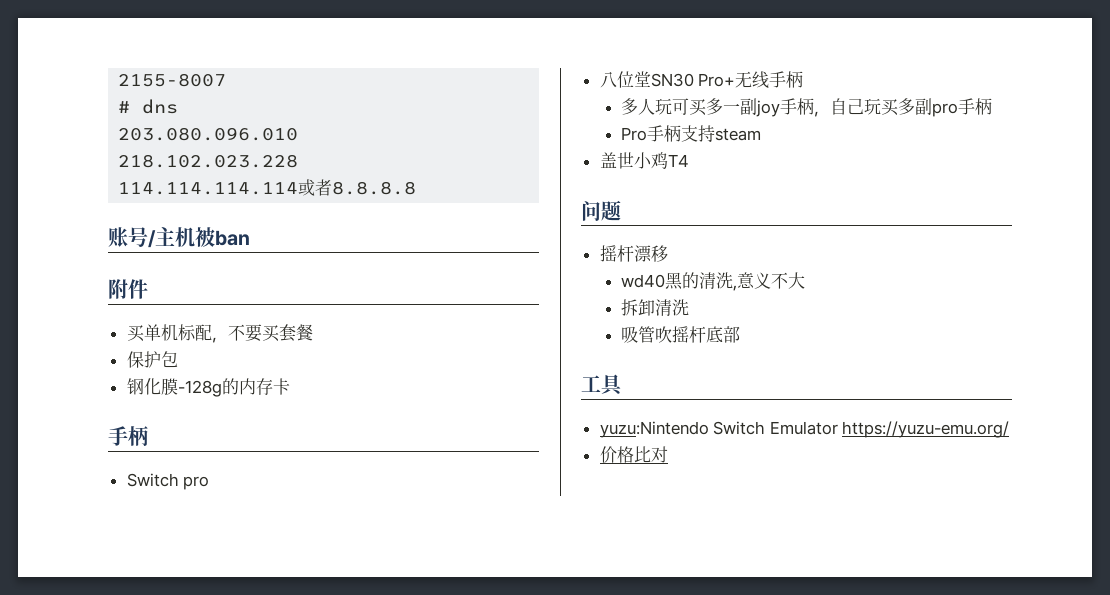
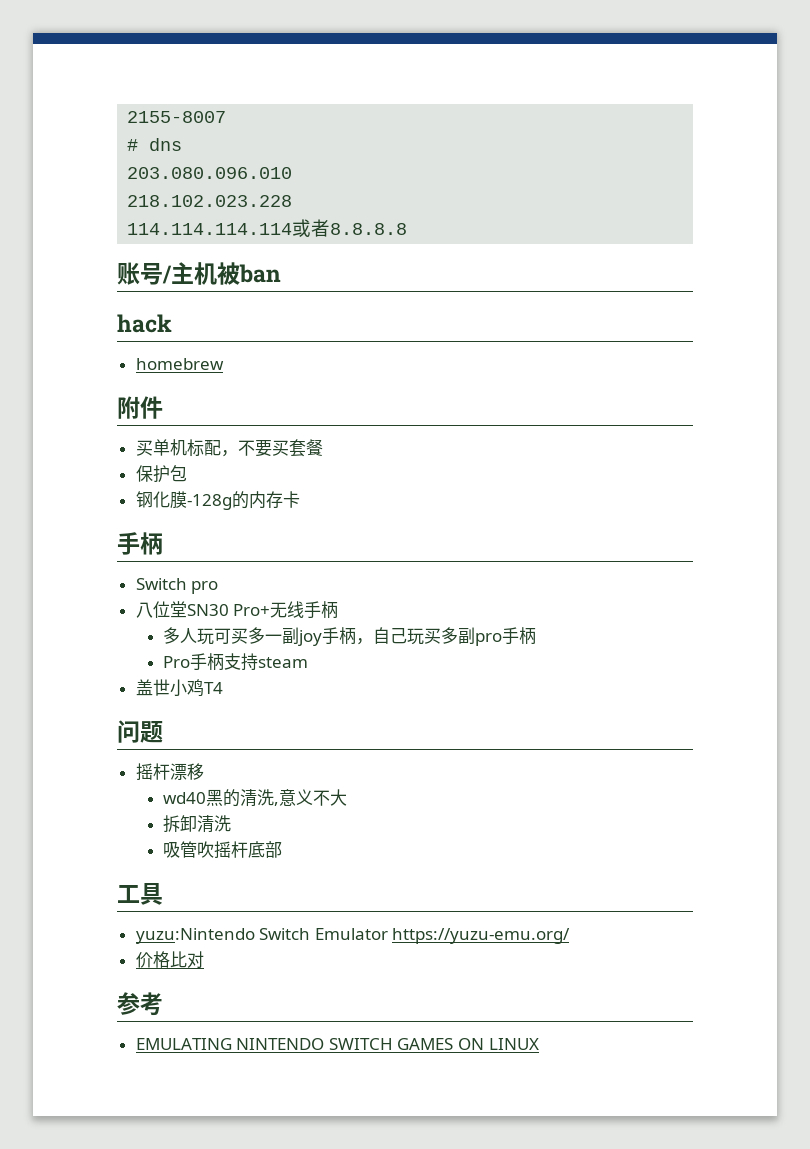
(250, 238) none -> [117,314,172,333] [135,358,224,370] // hack // homebrew
(668, 454) none -> [117,992,163,1016] [135,1038,539,1050] // 参考 // EMULATING NINTENDO SWITCH GAMES ON LINUX

